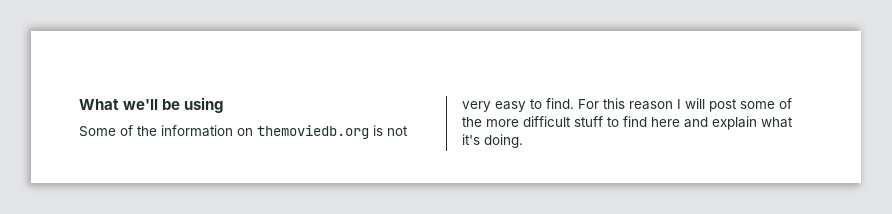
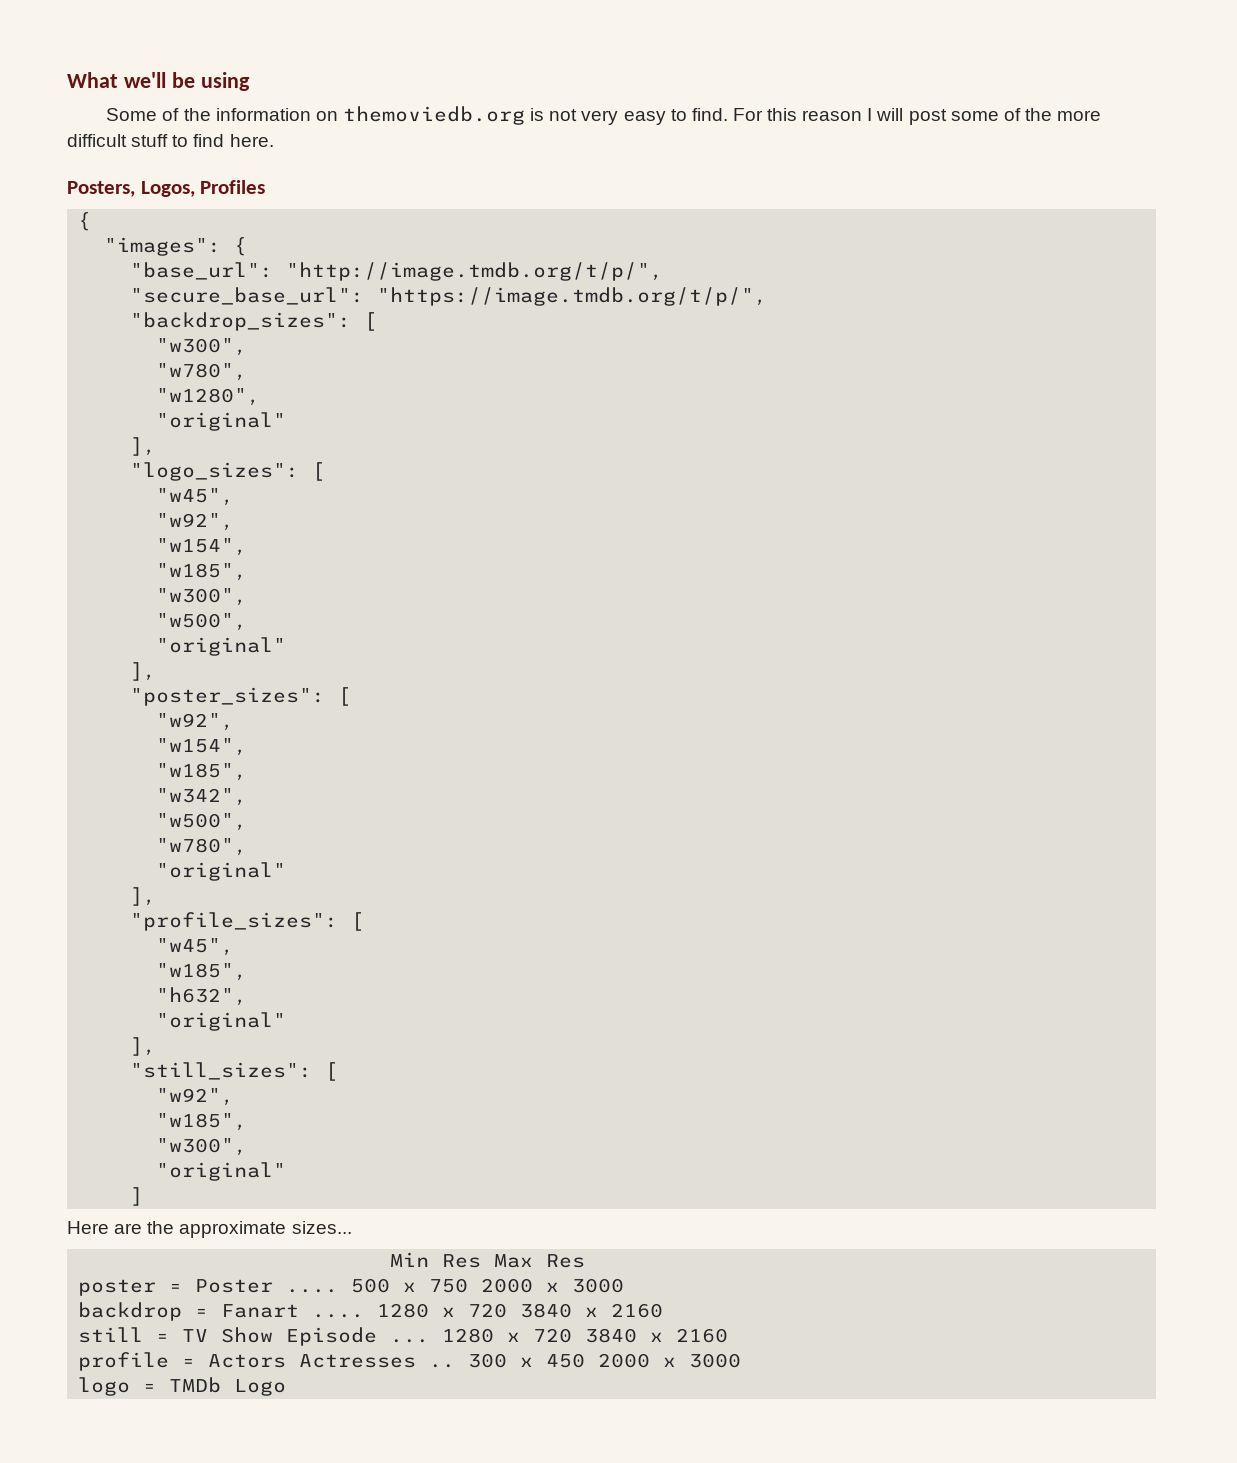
[651,116,793,130] [462,134,523,148] here and explain what it's doing. -> [229,134,274,147] [67,180,266,197] [78,212,92,231] [104,237,248,256] [130,262,664,281] [130,287,768,306] [130,312,378,331] [156,338,248,356] [156,363,248,381] [156,388,261,406] [156,412,287,431] [130,437,157,456] [130,462,326,481] [156,488,235,506] [156,513,235,531] [156,538,248,556] [156,563,248,581] [156,588,248,606] [156,613,248,631] [156,637,287,656] [130,662,157,681] [130,687,352,706] [156,713,235,731] [156,738,248,756] [156,763,248,781] [156,788,248,806] [156,813,248,831] [156,838,248,856] [156,862,287,881] [130,887,157,906] [130,912,365,931] [156,938,235,956] [156,963,248,981] [156,987,248,1006] [156,1012,287,1031] [130,1037,157,1056] [130,1062,339,1081] [156,1088,235,1106] [156,1113,248,1131] [156,1138,248,1156] [156,1162,287,1181] [130,1187,144,1206] [67,1221,352,1238] [390,1252,586,1268] [78,1278,625,1296] [78,1302,664,1321] [78,1327,729,1346] [78,1352,742,1371] [78,1377,287,1396] here. // Posters, Logos, Profiles // { // "images": { // "base_url": "http://image.tmdb.org/t/p/", // "secure_base_url": "https://image.tmdb.org/t/p/", // "backdrop_sizes": [ // "w300", // "w780", // "w1280", // "original" // ], // "logo_sizes": [ // "w45", // "w92", // "w154", // "w185", // "w300", // "w500", // "original" // ], // "poster_sizes": [ // "w92", // "w154", // "w185", // "w342", // "w500", // "w780", // "original" // ], // "profile_sizes": [ // "w45", // "w185", // "h632", // "original" // ], // "still_sizes": [ // "w92", // "w185", // "w300", // "original" // ] // Here are the approximate sizes... // Min Res Max Res // poster = Poster .... 500 x 750 2000 x 3000 // backdrop = Fanart .... 1280 x 720 3840 x 2160 // still = TV Show Episode ... 1280 x 720 3840 x 2160 // profile = Actors Actresses .. 300 x 450 2000 x 3000 // logo = TMDb Logo

